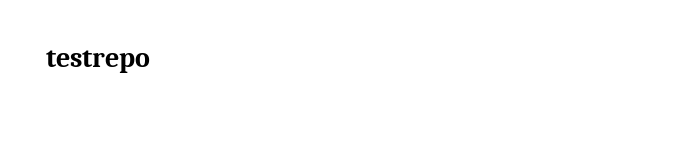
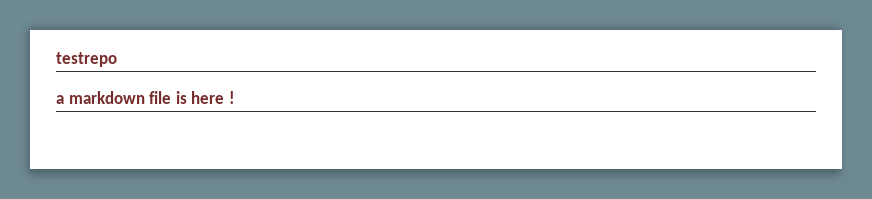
(150, 61) none -> [56,91,235,104] // a markdown file is here !

